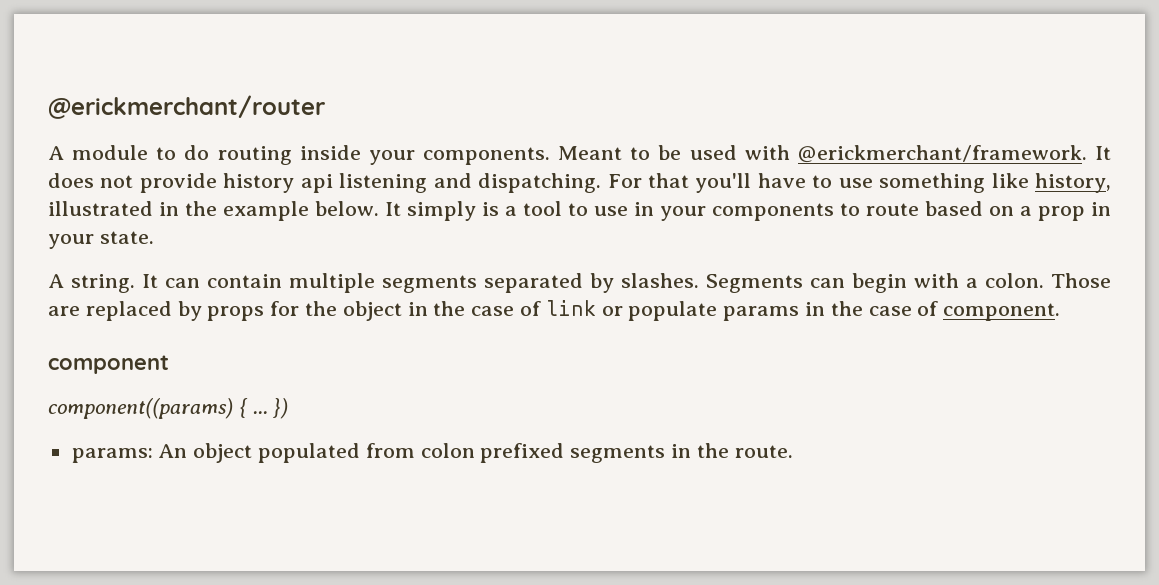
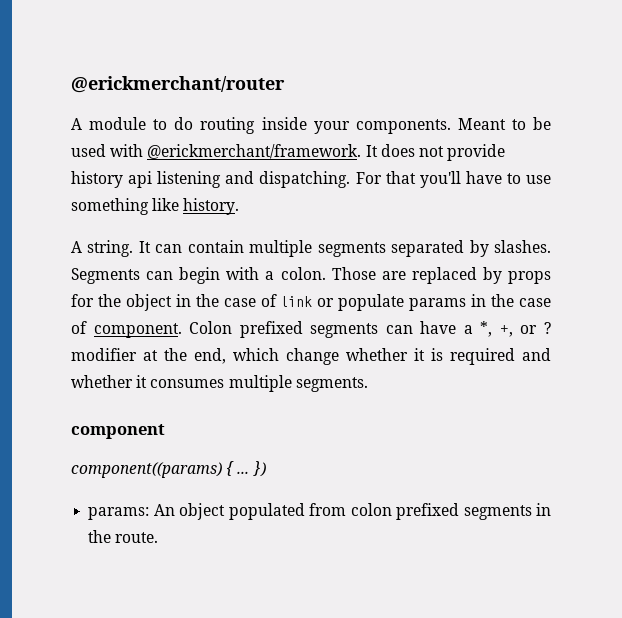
[1035,173,1111,193] [48,201,1111,221] [48,231,154,249] history, illustrated in the example below. It simply is a tool to use in your components to route based on a prop in your state. -> [183,198,240,215] history.
(1061, 312) none -> [189,321,551,338] [71,348,551,365] [71,375,368,392] Colon prefixed segments can have a *, +, or ? modifier at the end, which change whether it is required and whether it consumes multiple segments.

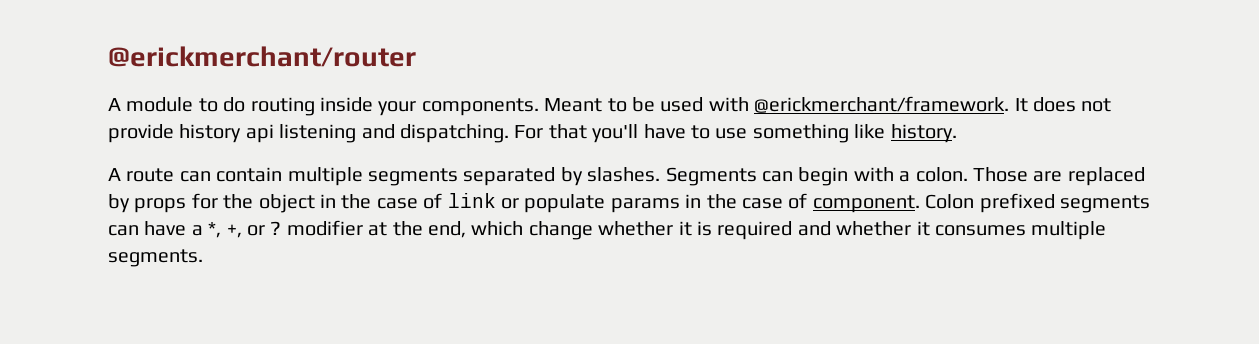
[87,240,151,257] string. It -> [126,168,175,182] route
[71,424,165,439] [71,461,266,478] [88,503,551,520] [88,530,159,543] // component // component((params) { ... }) // params: An object populated from colon prefixed segments in the route. -> (203, 258) none

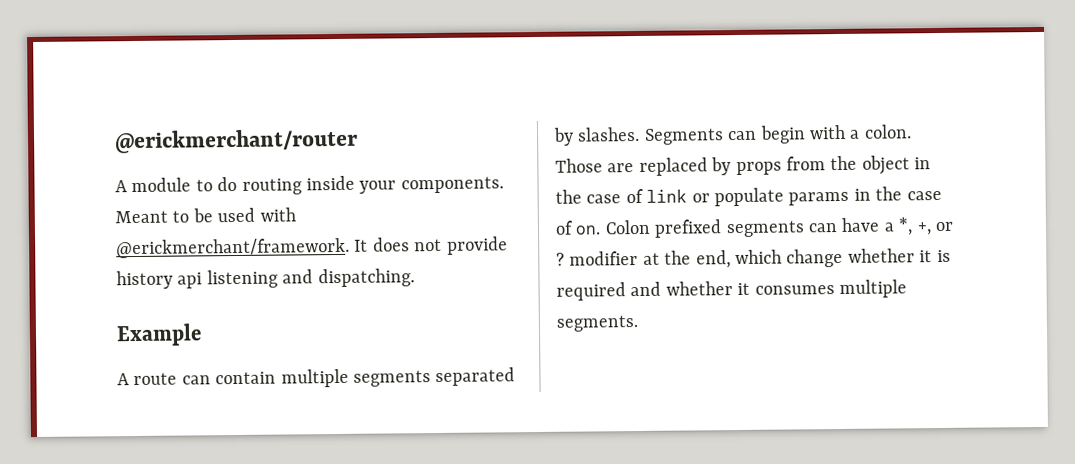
[514,124,957,143] For that you'll have to use something like history. -> [116,323,202,347] // Example
[191,193,218,209] for -> [786,156,826,171] from
[812,195,920,213] component. -> [575,225,602,235] on.

